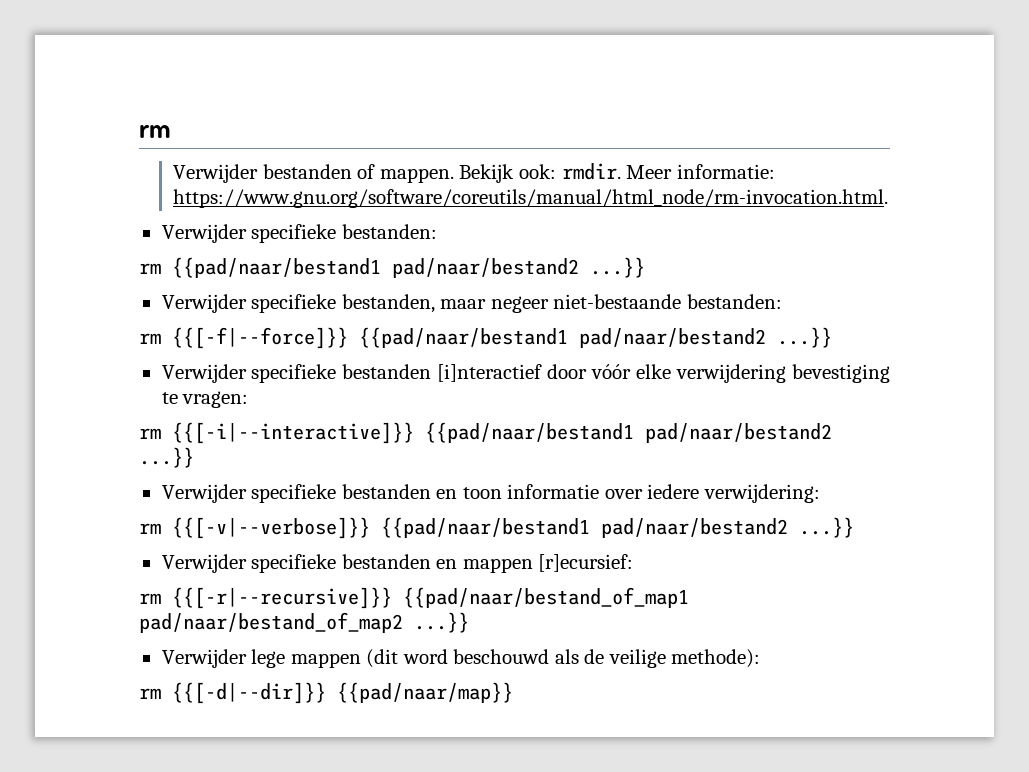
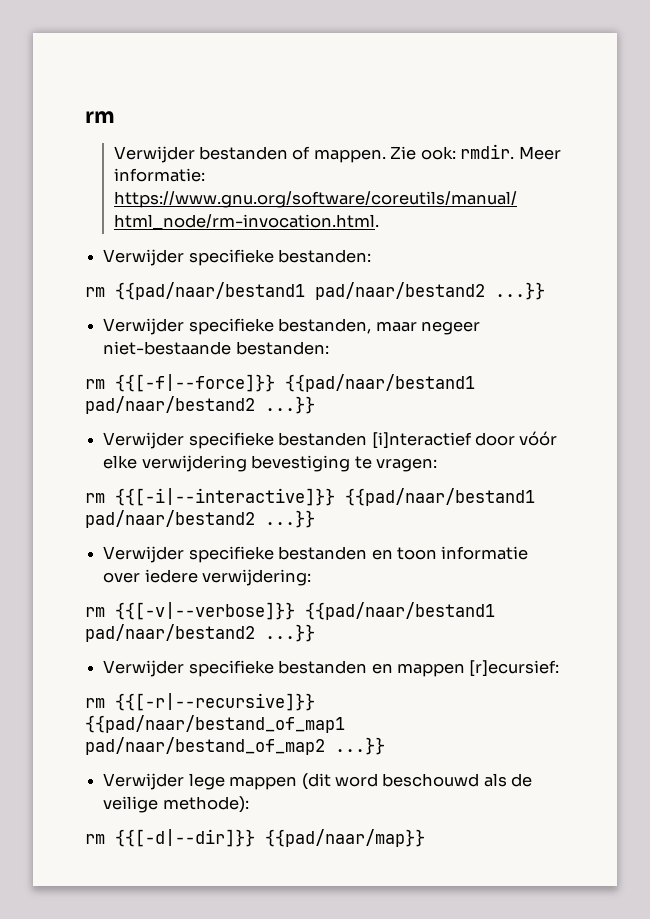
[459,164,515,183] Bekijk -> [390,146,417,160] Zie

